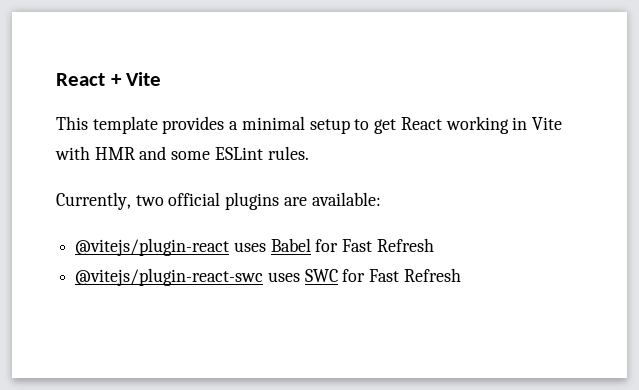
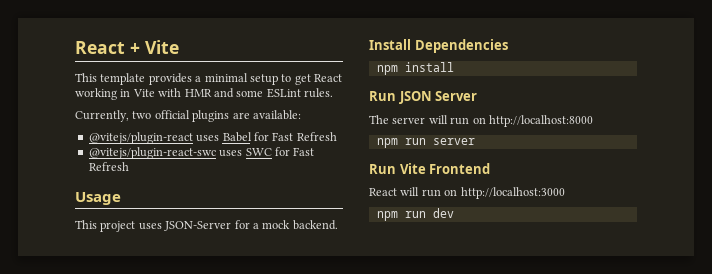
(461, 275) none -> [75,192,121,205] [75,220,338,232] [369,39,508,53] [376,62,454,75] [369,91,478,104] [369,115,593,127] [376,138,475,148] [369,163,491,174] [369,187,565,199] [376,208,454,221] // Usage // This project uses JSON-Server for a mock backend. // Install Dependencies // npm install // Run JSON Server // The server will run on http://localhost:8000 // npm run server // Run Vite Frontend // React will run on http://localhost:3000 // npm run dev

